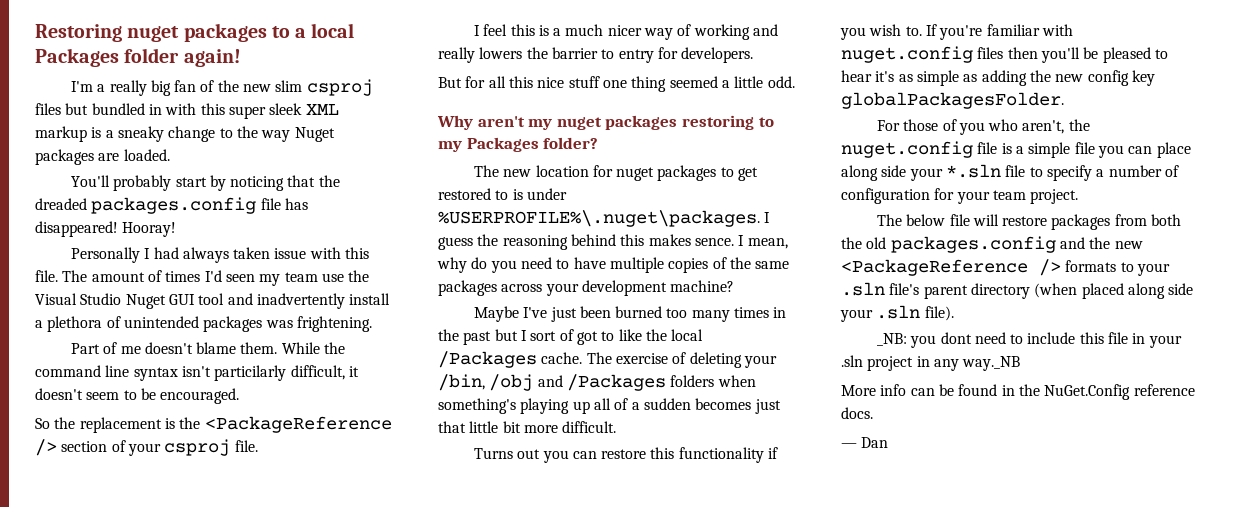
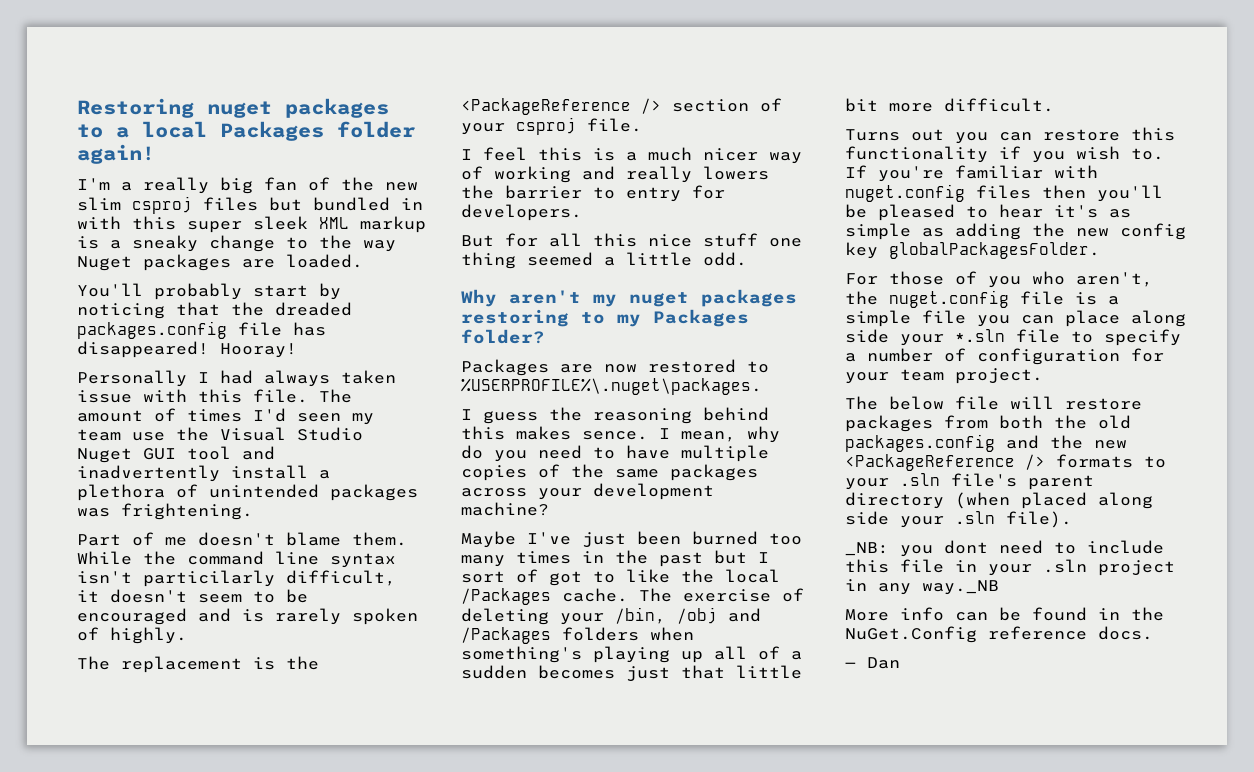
[160,388,240,404] [35,417,76,429] encouraged. // So the -> [77,608,418,625] [77,627,187,644] [77,656,110,670] encouraged and is rarely spoken of highly. // The
[473,165,759,181] [438,188,567,200] The new location for nuget packages to get restored to is under -> [461,359,769,376] Packages are now restored to
(760, 218) none -> (762, 386) //

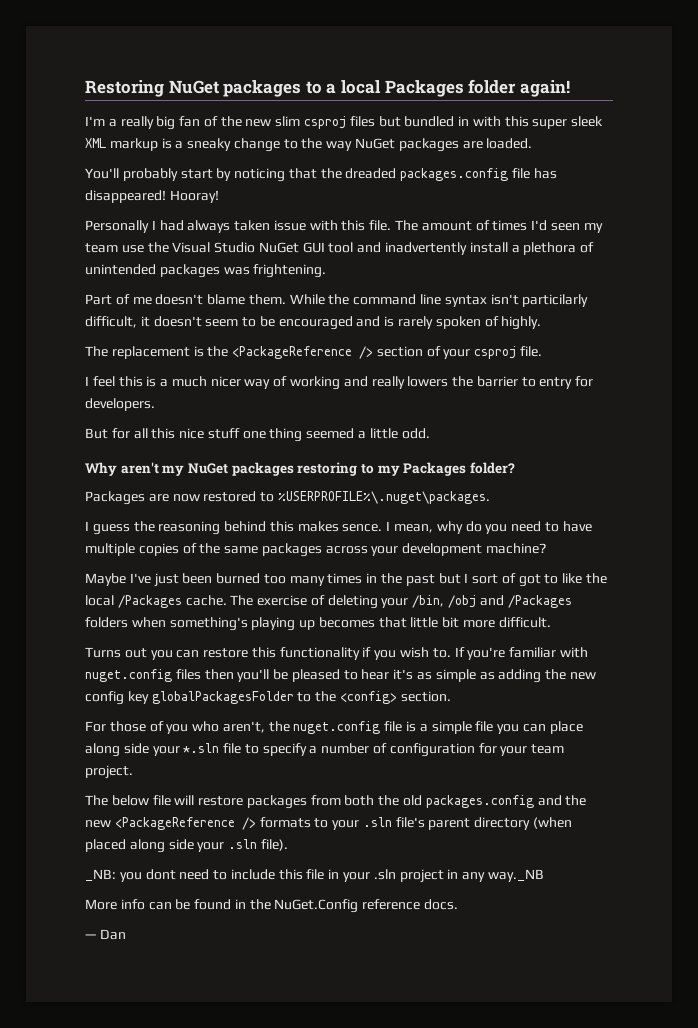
[207,101,272,118] nuget -> [168,80,219,94] NuGet
[77,256,132,271] Nuget -> [355,138,396,149] NuGet
[77,448,132,463] Nuget -> [258,242,299,253] NuGet
[629,292,689,307] nuget -> [187,463,228,474] NuGet
[714,646,802,660] [461,665,670,682] all of a sudden becomes just -> [318,617,375,628] becomes
[889,242,1100,259] globalPackagesFolder. -> [151,691,451,704] globalPackagesFolder to the <config> section.

